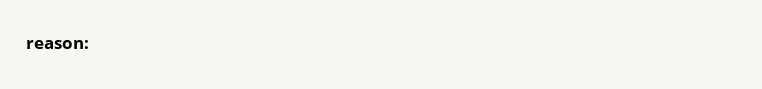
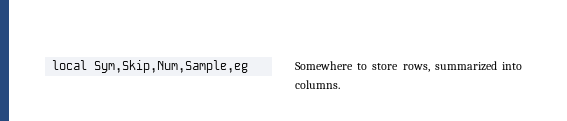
[26,40,89,49] reason: -> [52,60,249,73] [295,61,522,72] [295,80,340,89] local Sym,Skip,Num,Sample,eg // Somewhere to store rows, summarized into columns.

